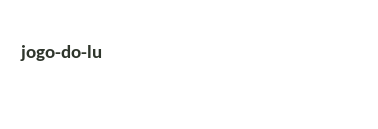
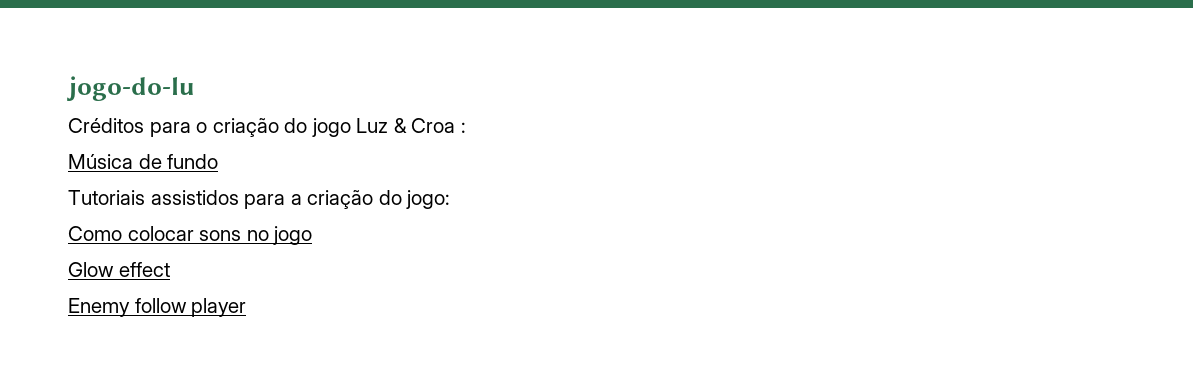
(102, 53) none -> [68,118,466,137] [68,154,219,169] [68,190,451,209] [68,226,313,245] [68,262,170,277] [68,298,247,317] // Créditos para o criação do jogo Luz & Croa : // Música de fundo // Tutoriais assistidos para a criação do jogo: // Como colocar sons no jogo // Glow effect // Enemy follow player

